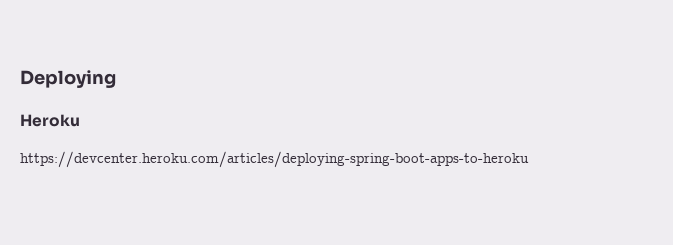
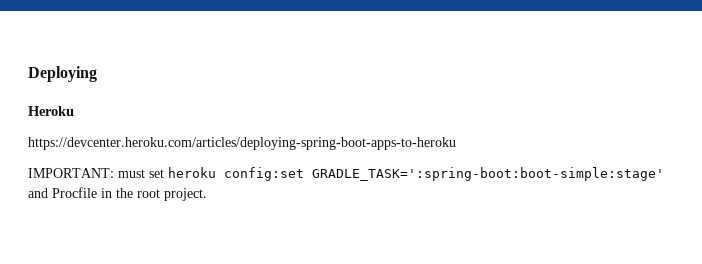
(529, 159) none -> [28,167,664,181] [28,187,207,201] // IMPORTANT: must set heroku config:set GRADLE_TASK=':spring-boot:boot-simple:stage' and Procfile in the root project.

